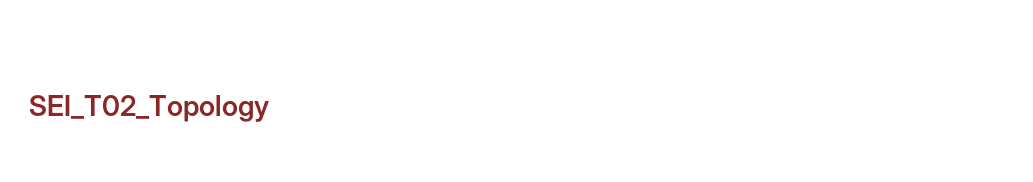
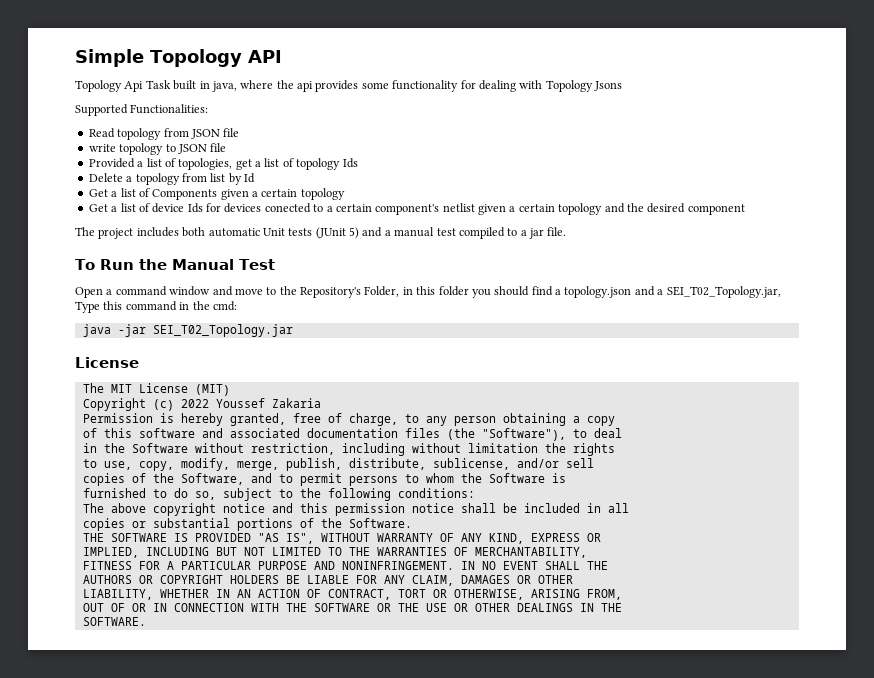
[29,95,269,122] SEI_T02_Topology -> [75,49,282,67] [75,80,622,92] [75,104,209,116] [88,128,240,140] [88,143,227,155] [88,158,358,170] [88,173,255,185] [88,188,345,200] [88,203,745,215] [75,227,567,239] [75,259,275,270] [75,286,781,298] [75,301,237,313] [82,324,293,337] [75,357,139,368] [82,383,230,396] [82,398,321,411] [82,413,615,426] [82,428,622,441] [82,443,615,456] [82,458,594,471] [82,473,566,486] [82,488,475,501] [82,503,629,516] [82,518,412,531] [82,533,601,544] [82,547,587,558] [82,561,608,570] [82,575,573,586] [82,589,622,600] [82,603,622,612] [82,617,146,626] Simple Topology API // Topology Api Task built in java, where the api provides some functionality for dealing with Topology Jsons // Supported Functionalities: // Read topology from JSON file // write topology to JSON file // Provided a list of topologies, get a list of topology Ids // Delete a topology from list by Id // Get a list of Components given a certain topology // Get a list of device Ids for devices conected to a certain component's netlist given a certain topology and the desired component // The project includes both automatic Unit tests (JUnit 5) and a manual test compiled to a jar file. // To Run the Manual Test // Open a command window and move to the Repository's Folder, in this folder you should find a topology.json and a SEI_T02_Topology.jar, Type this command in the cmd: // java -jar SEI_T02_Topology.jar // License // The MIT License (MIT) // Copyright (c) 2022 Youssef Zakaria // Permission is hereby granted, free of charge, to any person obtaining a copy // of this software and associated documentation files (the "Software"), to deal // in the Software without restriction, including without limitation the rights // to use, copy, modify, merge, publish, distribute, sublicense, and/or sell // copies of the Software, and to permit persons to whom the Software is // furnished to do so, subject to the following conditions: // The above copyright notice and this permission notice shall be included in all // copies or substantial portions of the Software. // THE SOFTWARE IS PROVIDED "AS IS", WITHOUT WARRANTY OF ANY KIND, EXPRESS OR // IMPLIED, INCLUDING BUT NOT LIMITED TO THE WARRANTIES OF MERCHANTABILITY, // FITNESS FOR A PARTICULAR PURPOSE AND NONINFRINGEMENT. IN NO EVENT SHALL THE // AUTHORS OR COPYRIGHT HOLDERS BE LIABLE FOR ANY CLAIM, DAMAGES OR OTHER // LIABILITY, WHETHER IN AN ACTION OF CONTRACT, TORT OR OTHERWISE, ARISING FROM, // OUT OF OR IN CONNECTION WITH THE SOFTWARE OR THE USE OR OTHER DEALINGS IN THE // SOFTWARE.

